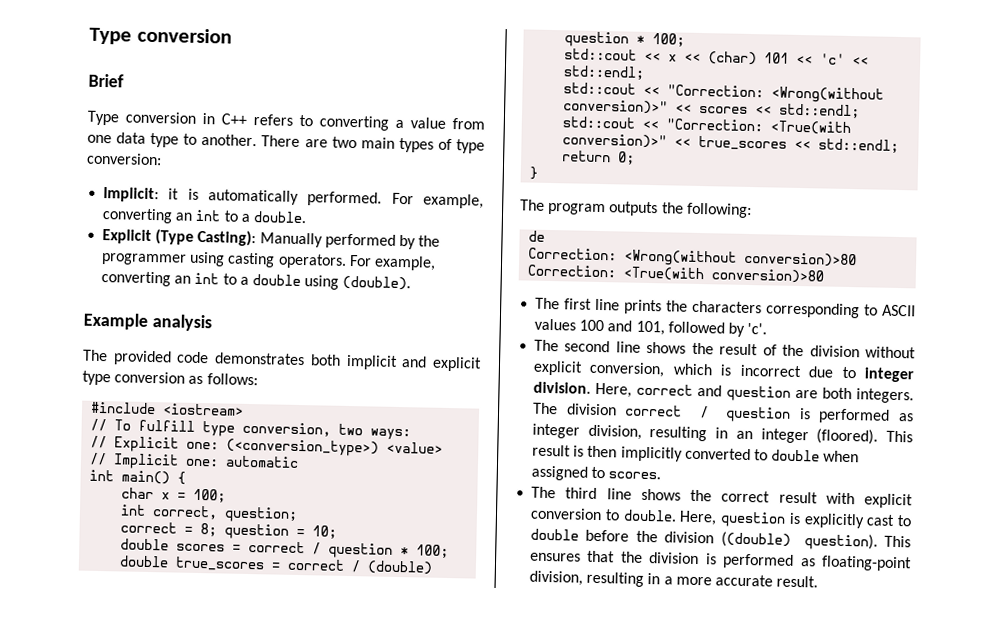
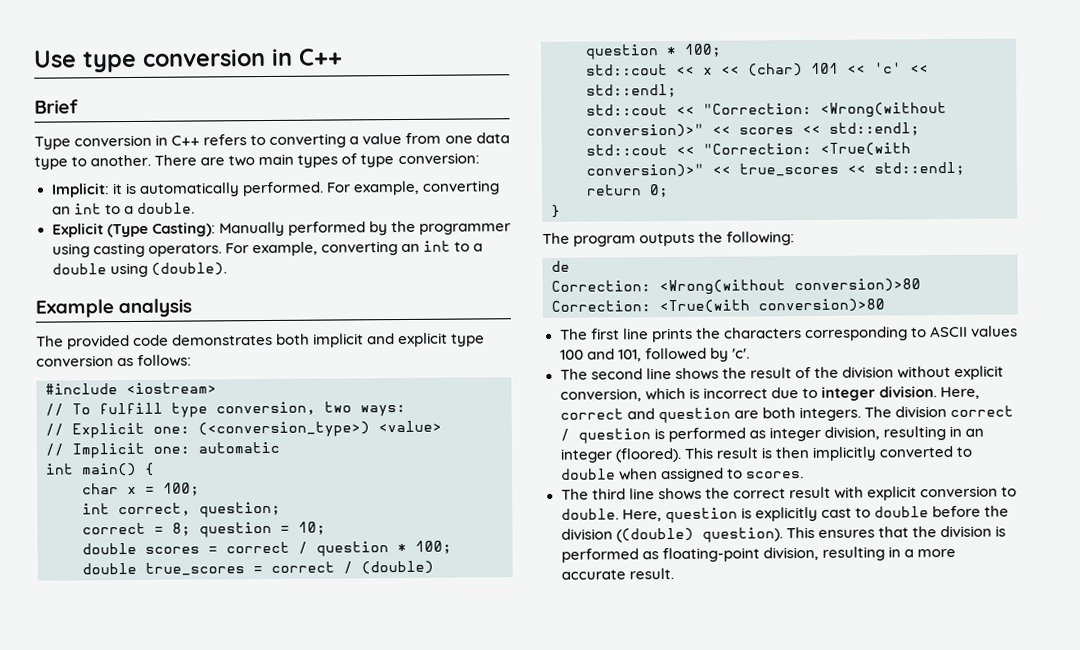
[89,27,232,45] Type conversion -> [33,48,343,73] Use type conversion in C++

